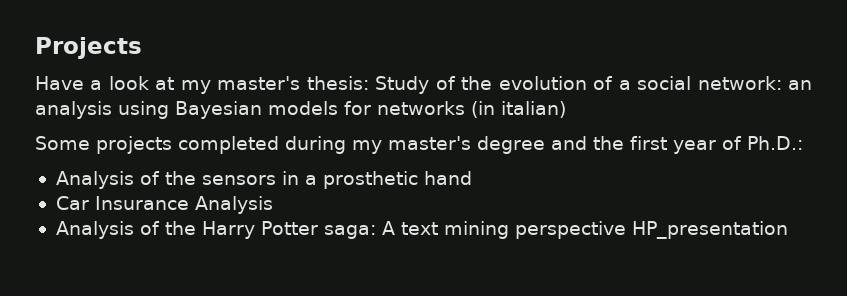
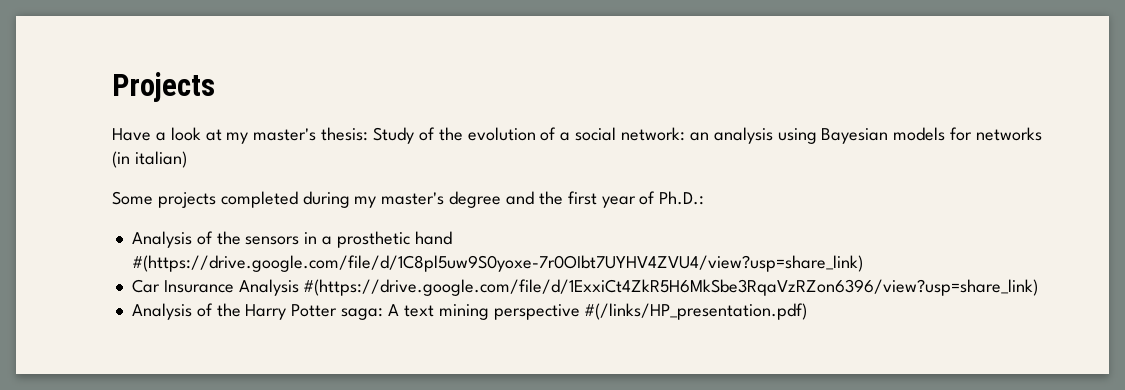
(472, 178) none -> [131,255,863,272] #(https://drive.google.com/file/d/1C8pl5uw9S0yoxe-7r0OIbt7UYHV4ZVU4/view?usp=share_link)
(273, 205) none -> [303,279,1039,296] #(https://drive.google.com/file/d/1ExxiCt4ZkR5H6MkSbe3RqaVzRZon6396/view?usp=share_link)
[631,221,788,239] HP_presentation -> [584,303,808,320] #(/links/HP_presentation.pdf)

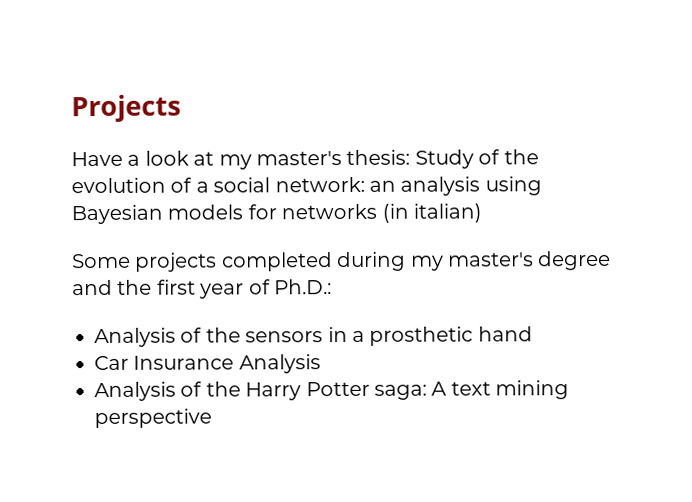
[131,255,863,272] #(https://drive.google.com/file/d/1C8pl5uw9S0yoxe-7r0OIbt7UYHV4ZVU4/view?usp=share_link) -> (533, 334) none
[303,279,1039,296] #(https://drive.google.com/file/d/1ExxiCt4ZkR5H6MkSbe3RqaVzRZon6396/view?usp=share_link) -> (321, 364) none
[584,303,808,320] #(/links/HP_presentation.pdf) -> (212, 418) none

